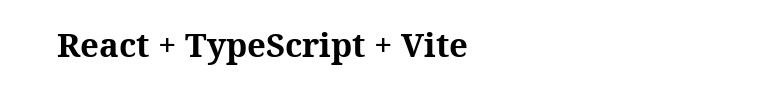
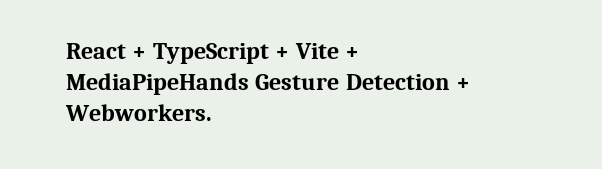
(468, 44) none -> [345,47,360,59] [66,73,471,95] [65,104,212,121] + MediaPipeHands Gesture Detection + Webworkers.

